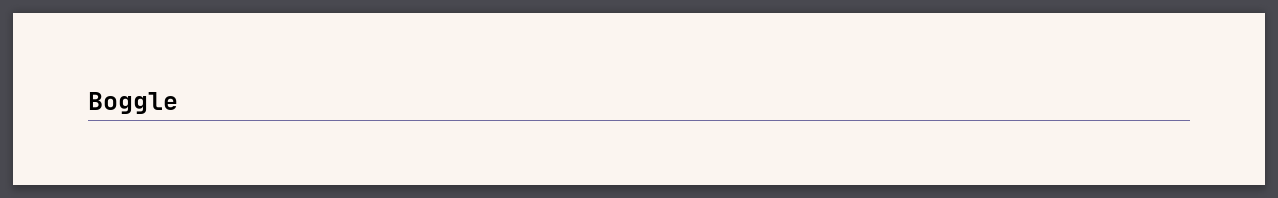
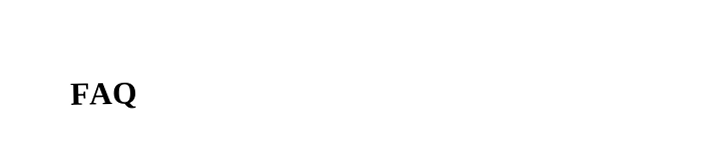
[88,92,178,114] Boggle -> [70,82,138,110] FAQ

